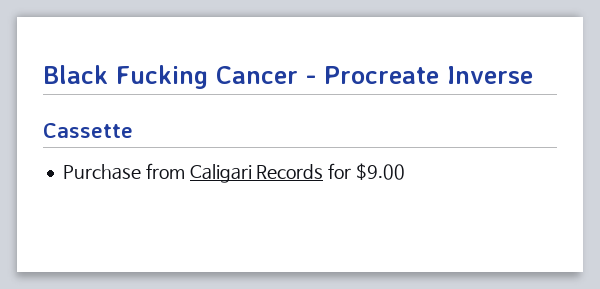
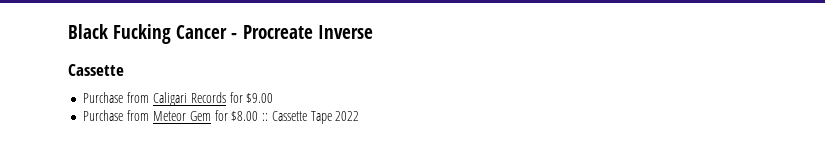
(406, 171) none -> [83,110,360,124] // Purchase from Meteor Gem for $8.00 :: Cassette Tape 2022

